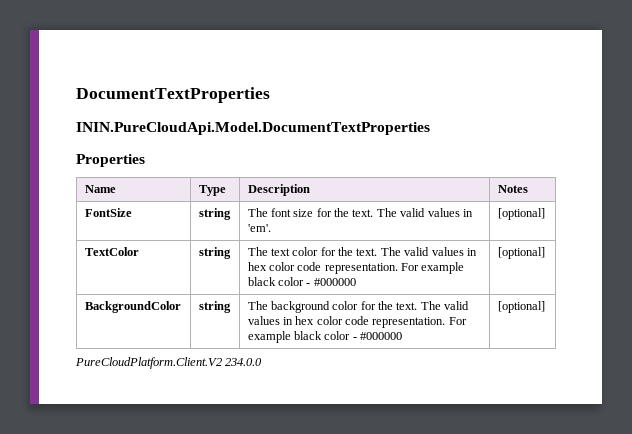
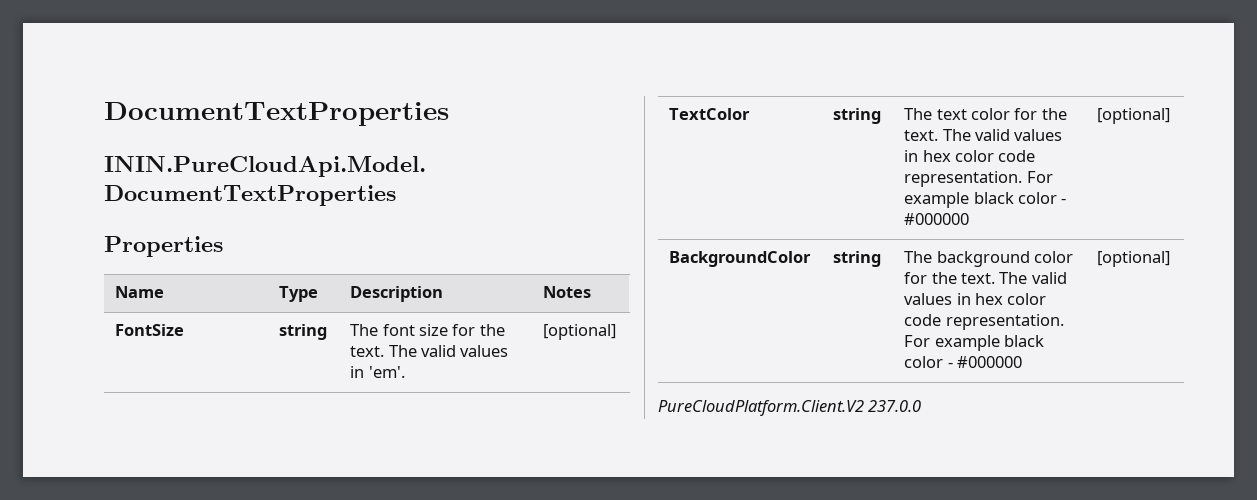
[225,358,263,366] 234.0.0 -> [868,400,922,412] 237.0.0

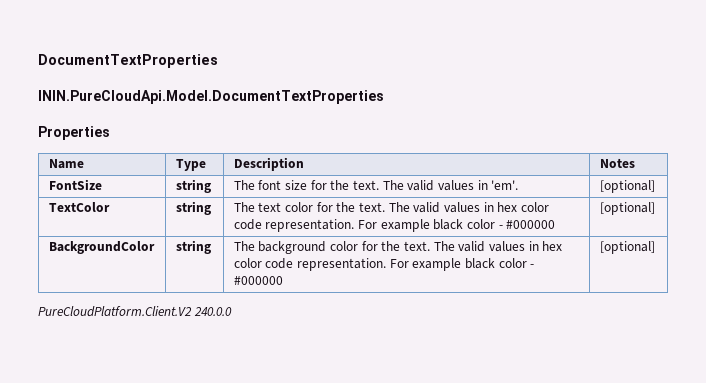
[868,400,922,412] 237.0.0 -> [193,307,232,316] 240.0.0

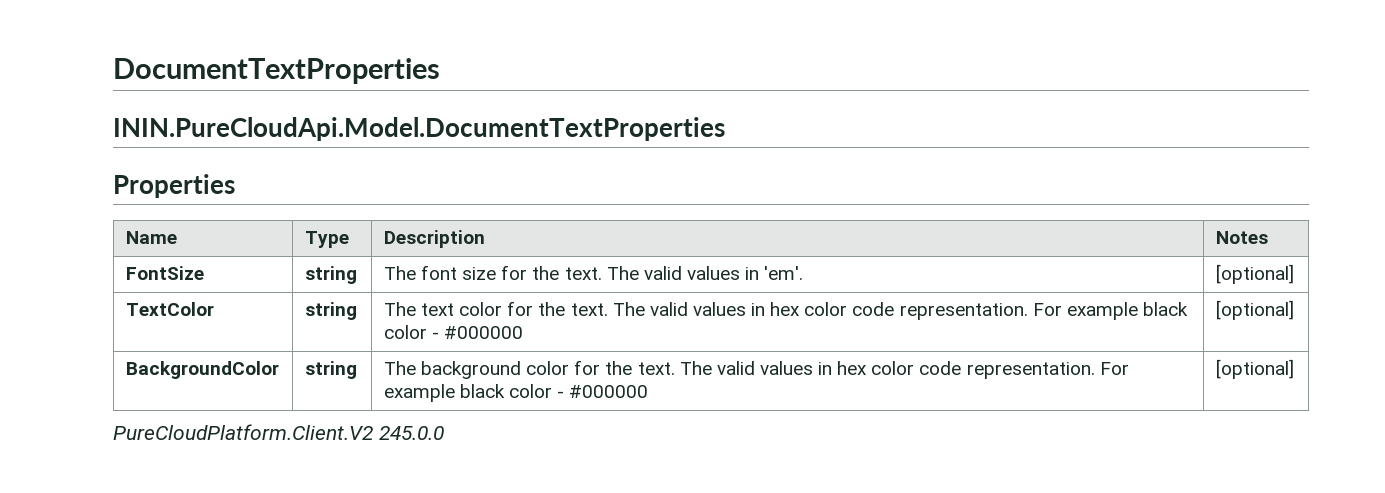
[193,307,232,316] 240.0.0 -> [378,426,444,440] 245.0.0

